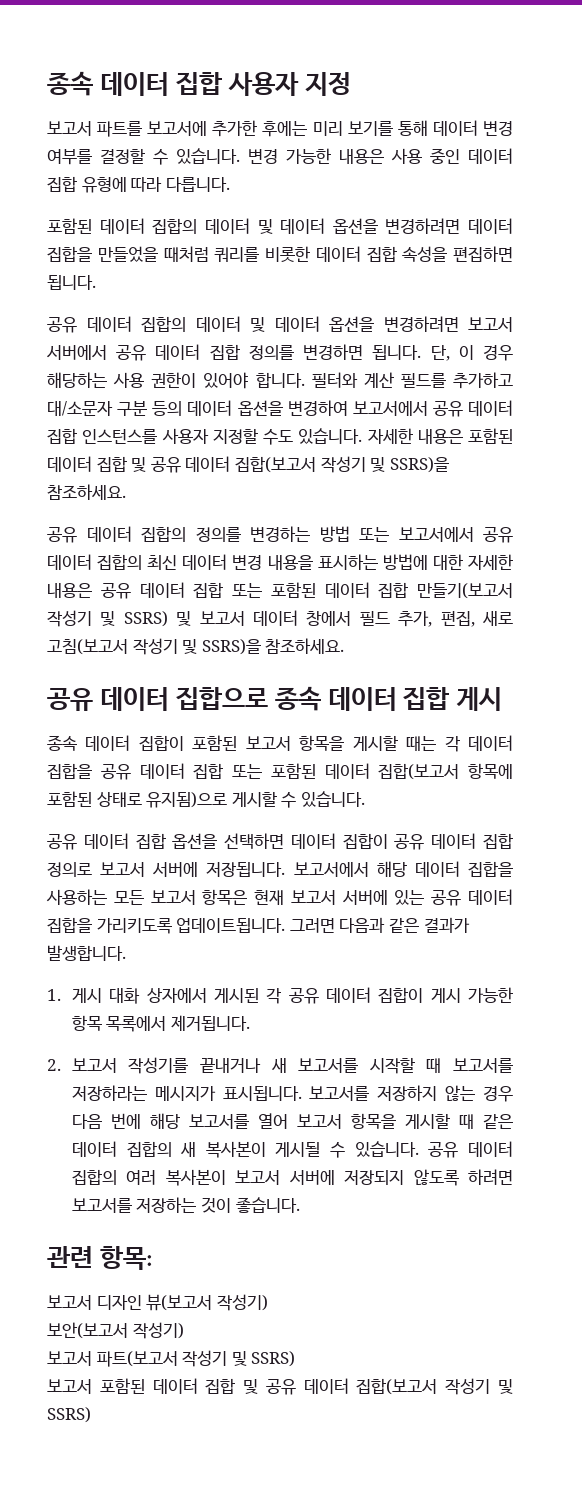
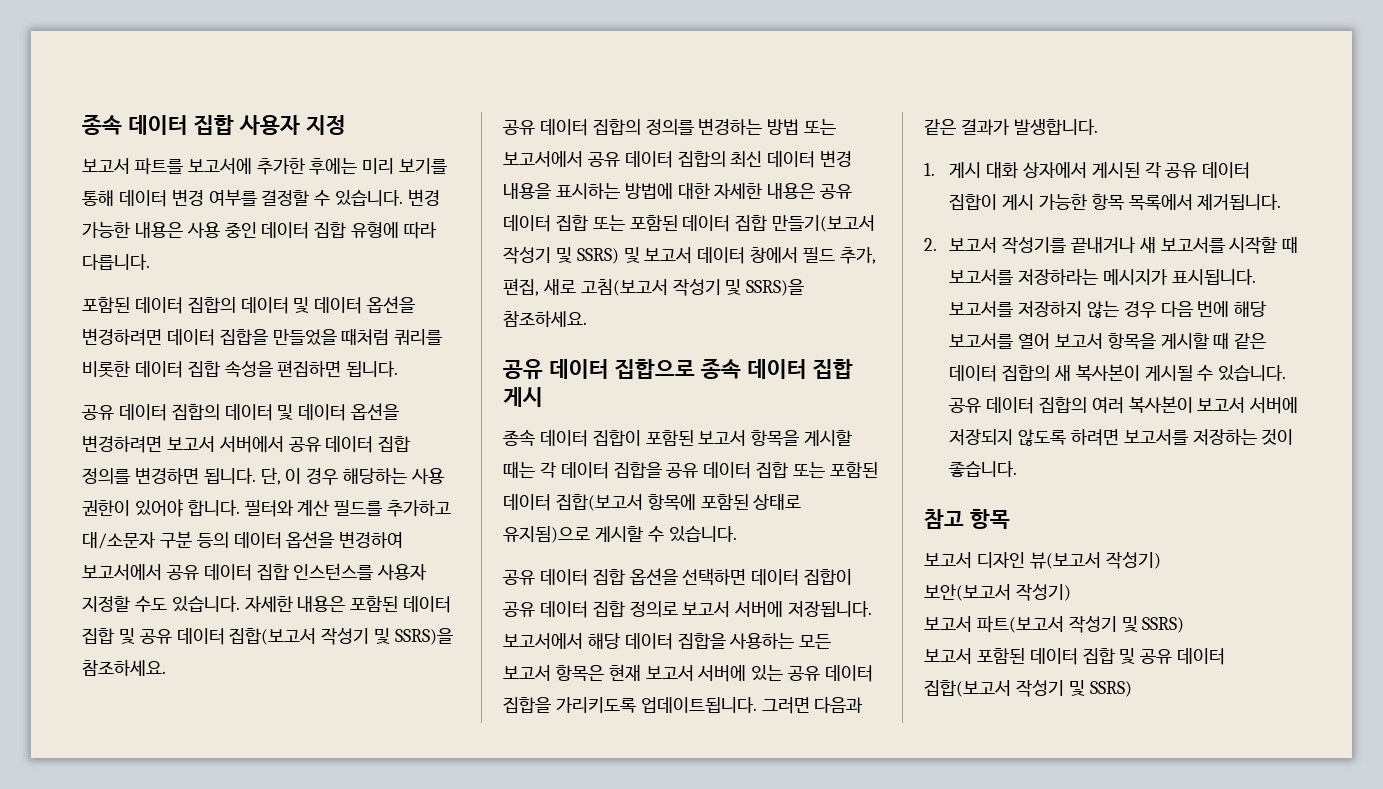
[47,1246,152,1270] 관련 항목: -> [924,509,1010,529] 참고 항목

